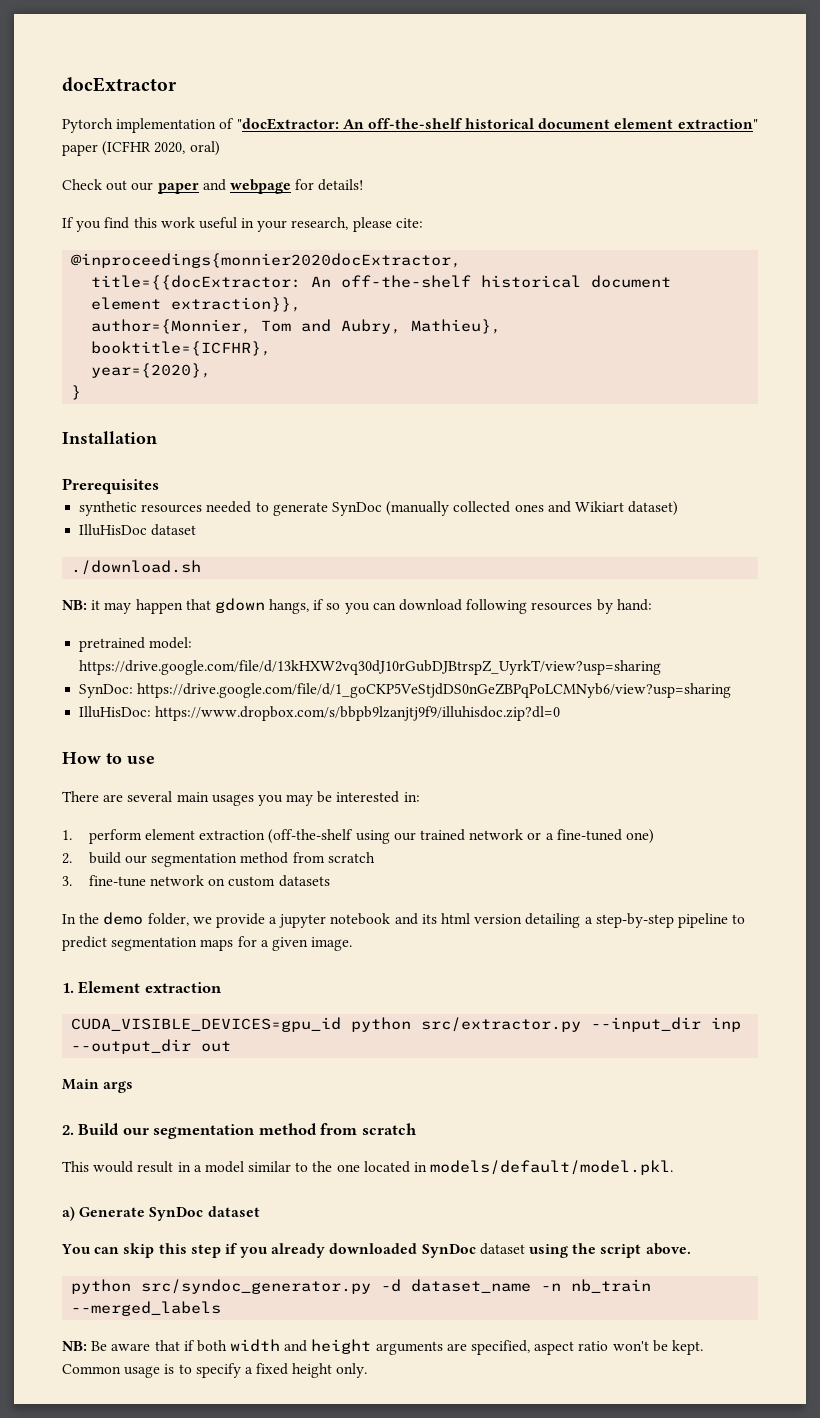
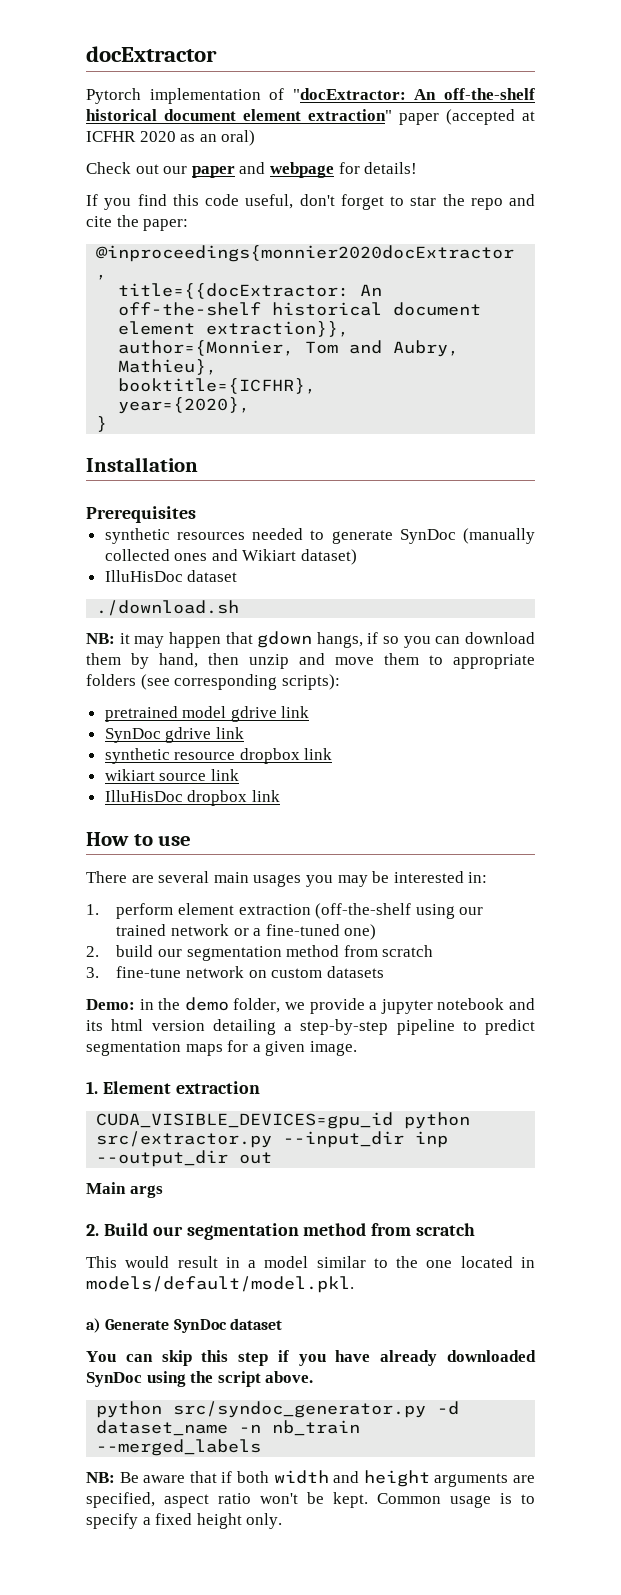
[102,141,186,156] (ICFHR 2020, -> [446,109,535,125] [86,131,217,142] (accepted at ICFHR 2020 as an
[160,217,423,232] work useful in your research, please cite: -> [205,194,535,210] [86,215,189,231] code useful, don't forget to star the repo and cite the paper:
[466,599,652,614] [79,637,193,652] [79,660,662,675] [79,683,732,698] [79,706,561,721] following resources by hand: // pretrained model: https://drive.google.com/file/d/13kHXW2vq30dJ10rGubDJBtrspZ_UyrkT/view?usp=sharing // SynDoc: https://drive.google.com/file/d/1_goCKP5VeStjdDS0nGeZBPqPoLCMNyb6/view?usp=sharing // IlluHisDoc: https://www.dropbox.com/s/bbpb9lzanjtj9f9/illuhisdoc.zip?dl=0 -> [86,653,535,669] [86,674,340,690] [104,706,310,722] [104,727,244,743] [104,748,333,764] [104,769,239,781] [104,790,280,806] them by hand, then unzip and move them to appropriate folders (see corresponding scripts): // pretrained model gdrive link // SynDoc gdrive link // synthetic resource dropbox link // wikiart source link // IlluHisDoc dropbox link
[62,914,76,924] In -> [86,999,154,1010] Demo: in
(268, 1252) none -> [335,1350,371,1362] have
[479,1243,525,1255] dataset -> (142, 1379) none

